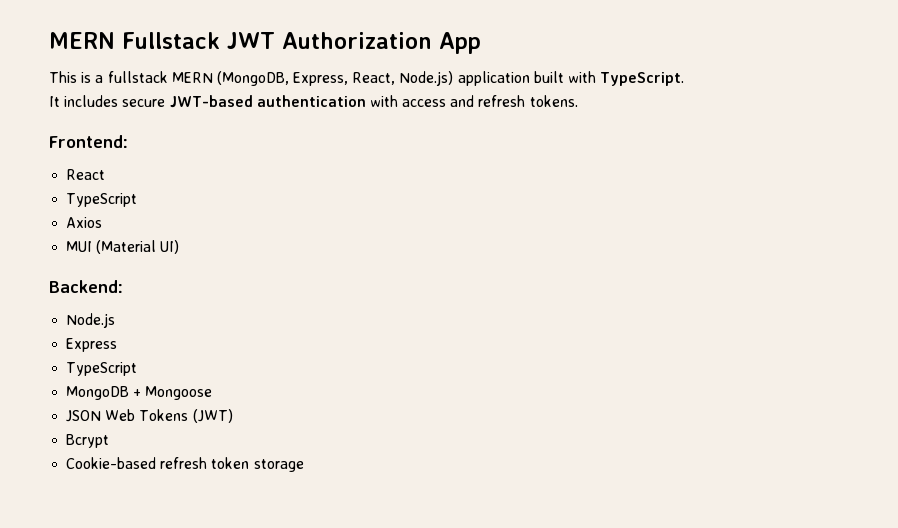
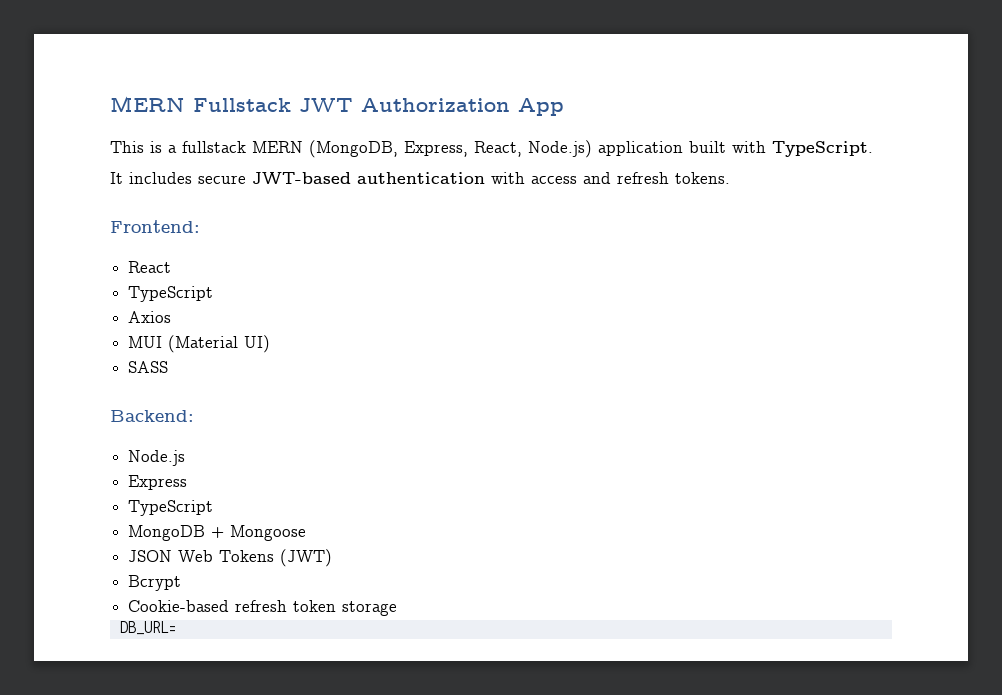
(180, 247) none -> [128,361,169,373] // SASS
(304, 465) none -> [119,621,176,635] // DB_URL=

